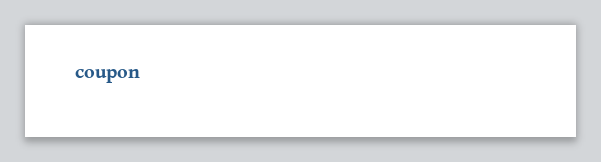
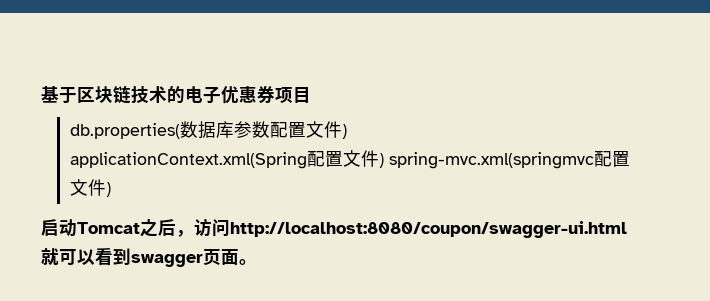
[75,69,140,83] coupon -> [41,85,311,104] [69,121,347,139] [69,150,630,169] [69,179,111,197] [41,218,627,238] [41,247,257,267] 基于区块链技术的电子优惠券项目 // db.properties(数据库参数配置文件) // applicationContext.xml(Spring配置文件) spring-mvc.xml(springmvc配置文件) // 启动Tomcat之后，访问http://localhost:8080/coupon/swagger-ui.html就可以看到swagger页面。

